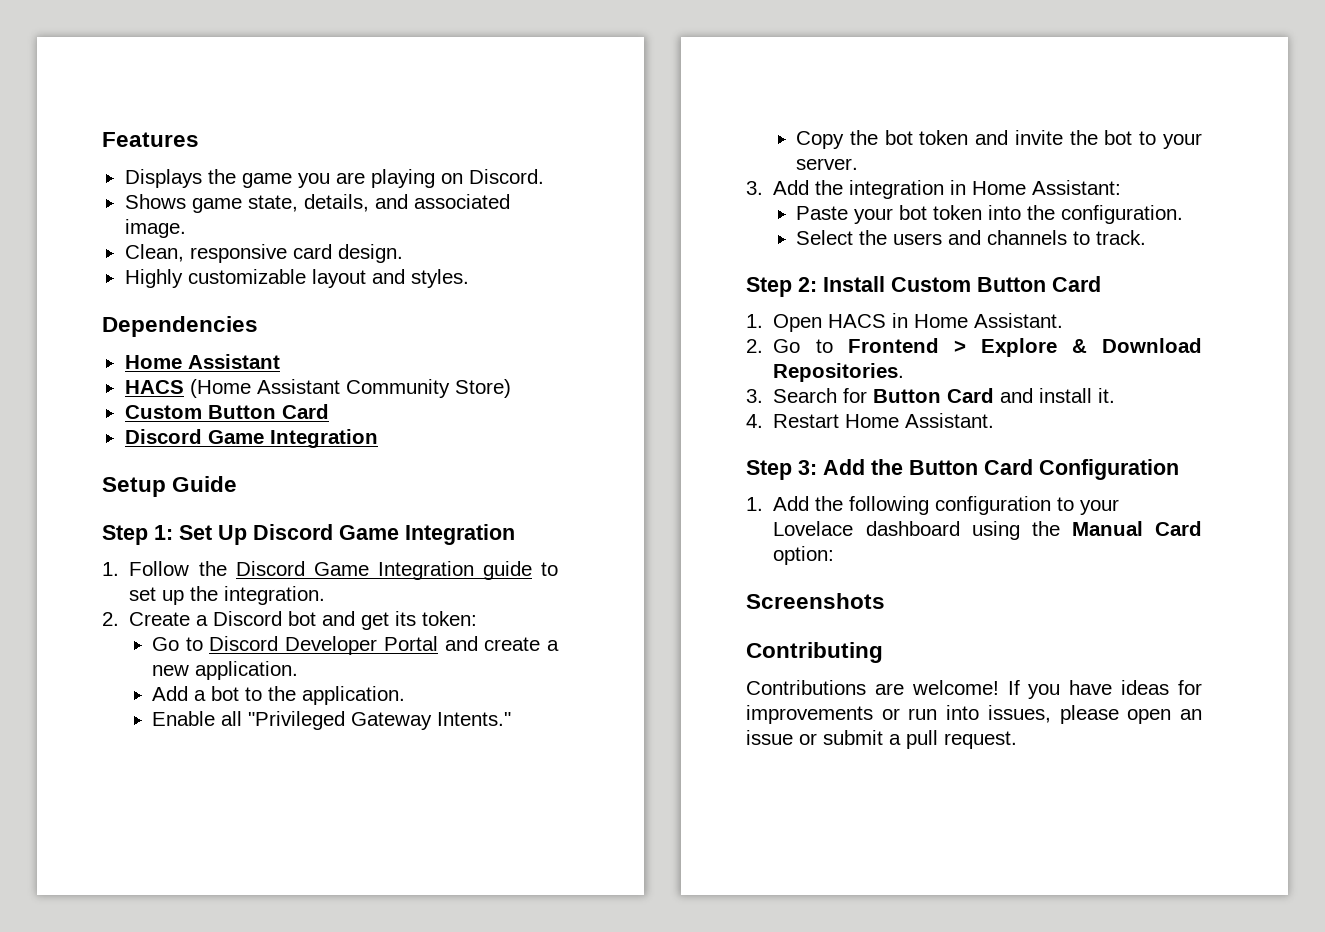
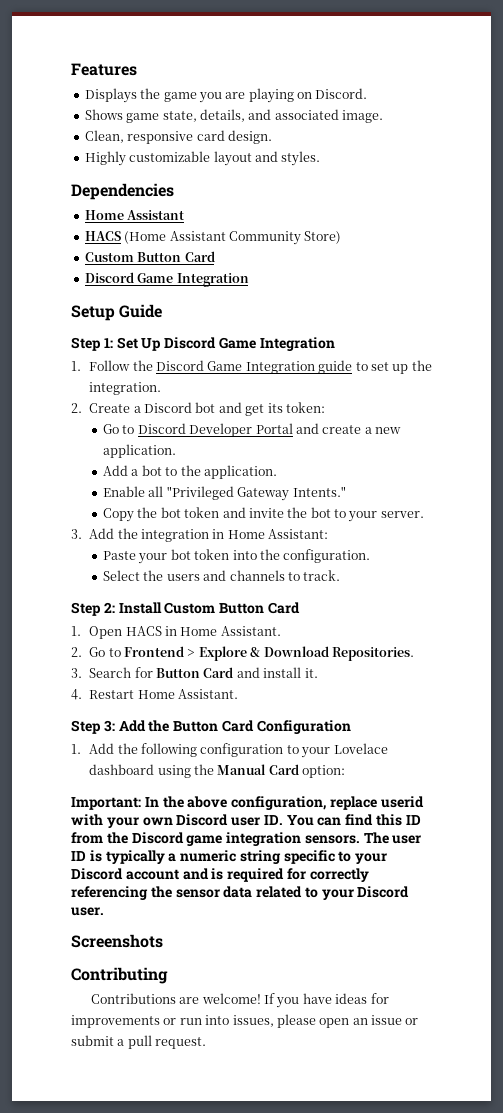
(835, 555) none -> [71,796,424,810] [71,814,421,828] [71,832,422,846] [71,850,388,864] [71,868,369,882] [71,886,410,900] [71,907,104,916] // Important: In the above configuration, replace userid with your own Discord user ID. You can find this ID from the Discord game integration sensors. The user ID is typically a numeric string specific to your Discord account and is required for correctly referencing the sensor data related to your Discord user.

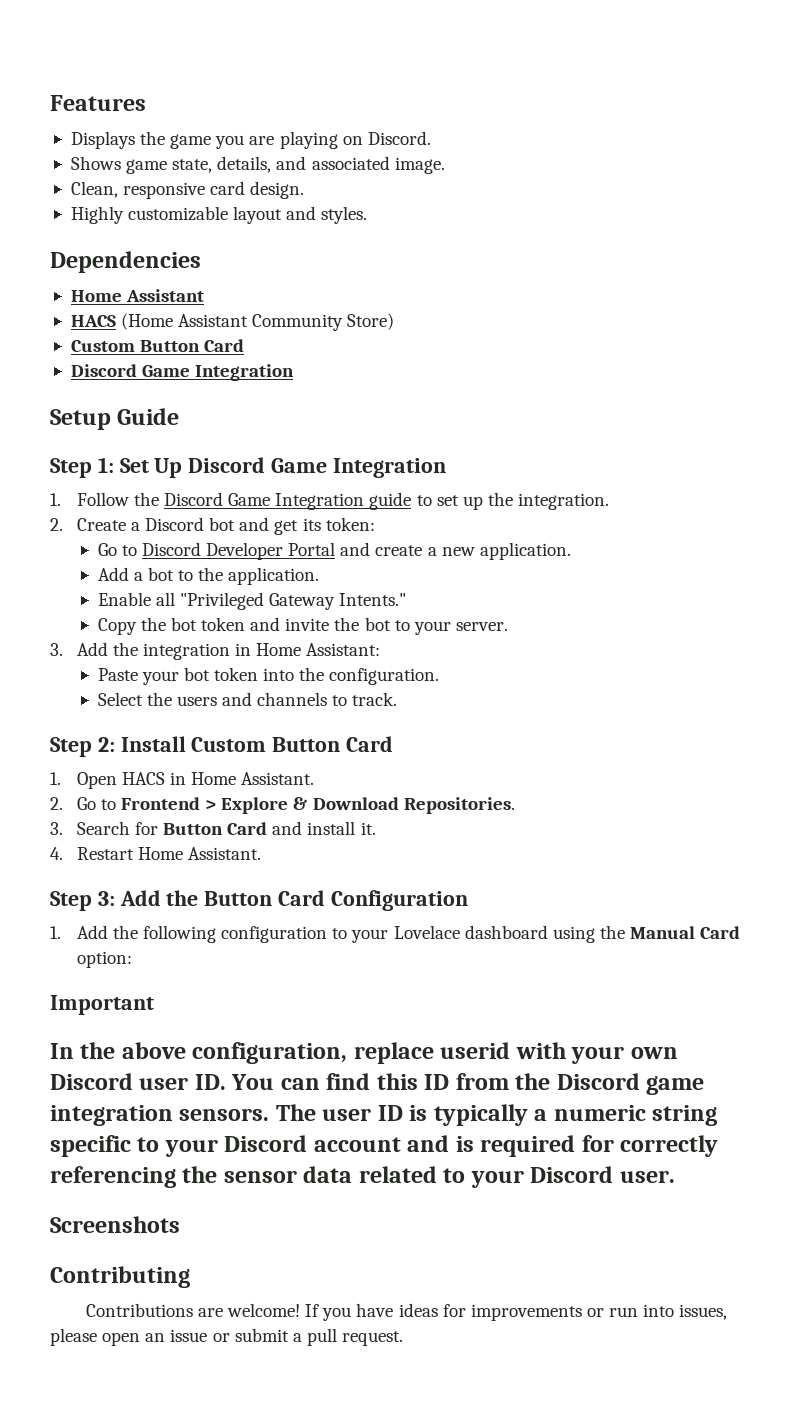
[71,797,141,810] Important: -> [50,995,154,1015] Important //

